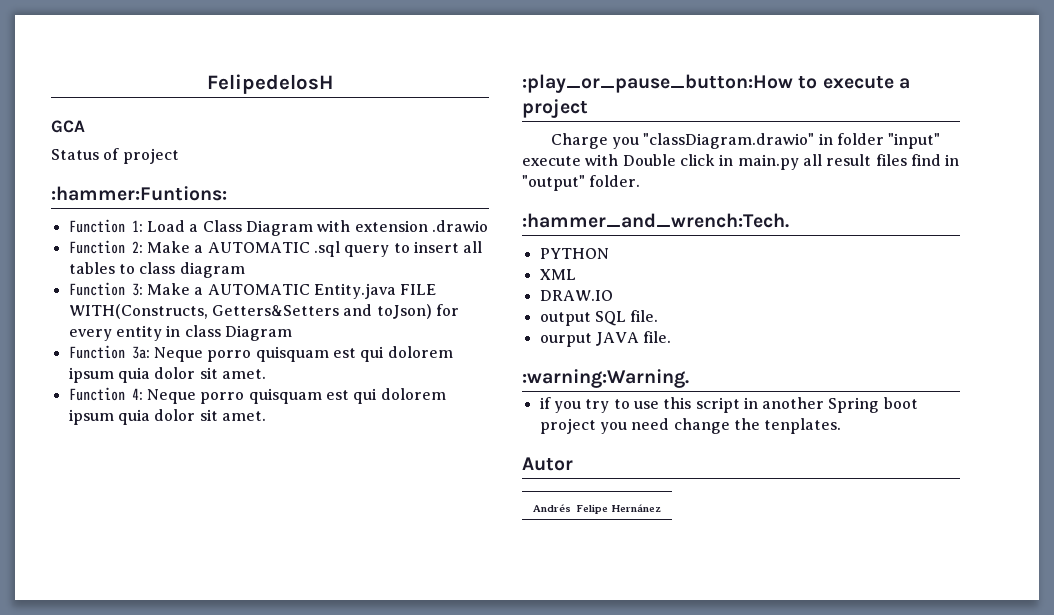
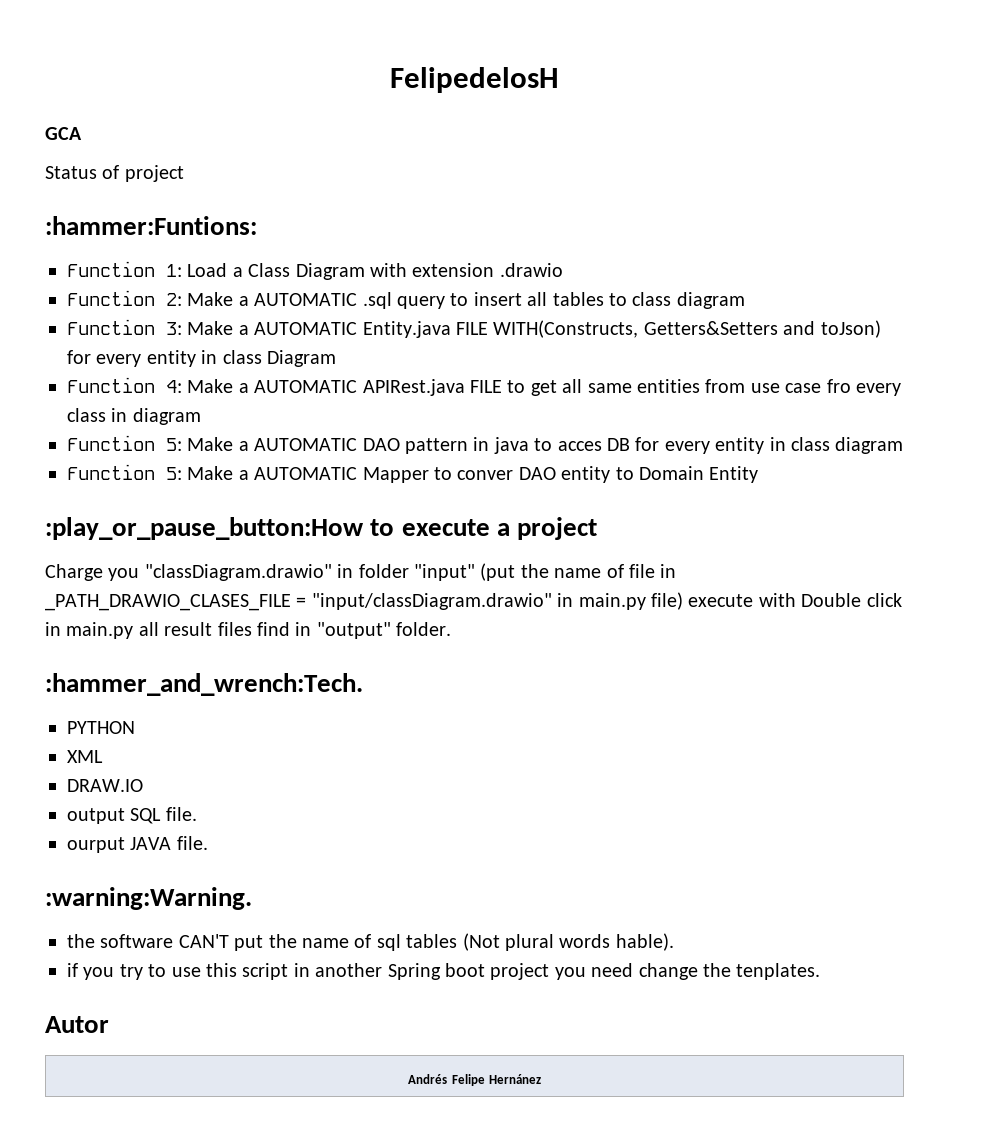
[131,346,453,362] [68,367,266,383] [68,387,446,404] [68,409,266,425] 3a: Neque porro quisquam est qui dolorem ipsum quia dolor sit amet. // Function 4: Neque porro quisquam est qui dolorem ipsum quia dolor sit amet. -> [166,379,901,396] [67,408,201,425] [67,435,904,454] [67,464,759,483] 4: Make a AUTOMATIC APIRest.java FILE to get all same entities from use case fro every class in diagram // Function 5: Make a AUTOMATIC DAO pattern in java to acces DB for every entity in class diagram // Function 5: Make a AUTOMATIC Mapper to conver DAO entity to Domain Entity
(941, 141) none -> [480,563,677,581] [45,592,683,611] (put the name of file in _PATH_DRAWIO_CLASES_FILE = "input/classDiagram.drawio" in main.py file)
(689, 378) none -> [67,933,674,951] // the software CAN'T put the name of sql tables (Not plural words hable).

